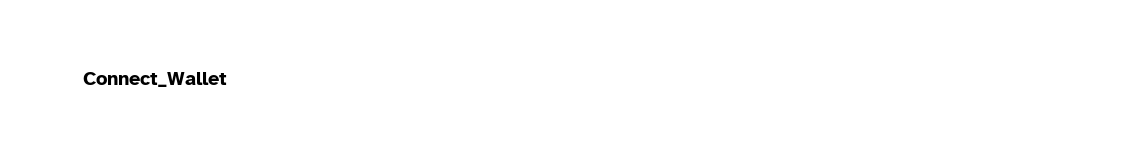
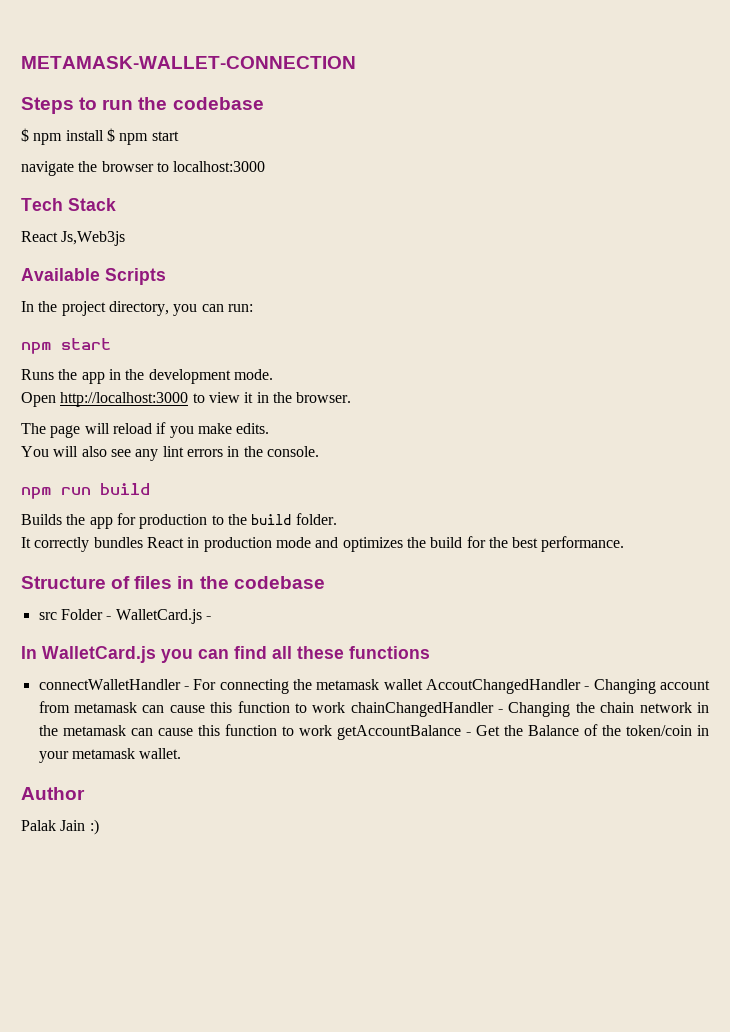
[83,72,227,87] Connect_Wallet -> [21,56,356,69] [21,97,264,114] [21,128,179,145] [21,161,266,176] [21,198,116,211] [21,231,126,246] [21,268,166,285] [21,301,253,316] [21,338,111,354] [21,369,273,384] [21,392,352,407] [21,422,270,438] [21,446,319,461] [21,483,150,499] [21,513,337,529] [21,536,625,552] [21,576,325,589] [38,609,211,624] [21,646,430,663] [38,679,711,694] [38,701,709,717] [38,724,709,740] [38,748,182,763] [21,787,85,800] [21,819,99,835] METAMASK-WALLET-CONNECTION // Steps to run the codebase // $ npm install $ npm start // navigate the browser to localhost:3000 // Tech Stack // React Js,Web3js // Available Scripts // In the project directory, you can run: // npm start // Runs the app in the development mode. // Open http://localhost:3000 to view it in the browser. // The page will reload if you make edits. // You will also see any lint errors in the console. // npm run build // Builds the app for production to the build folder. // It correctly bundles React in production mode and optimizes the build for the best performance. // Structure of files in the codebase // src Folder - WalletCard.js - // In WalletCard.js you can find all these functions // connectWalletHandler - For connecting the metamask wallet AccoutChangedHandler - Changing account from metamask can cause this function to work chainChangedHandler - Changing the chain network in the metamask can cause this function to work getAccountBalance - Get the Balance of the token/coin in your metamask wallet. // Author // Palak Jain :)

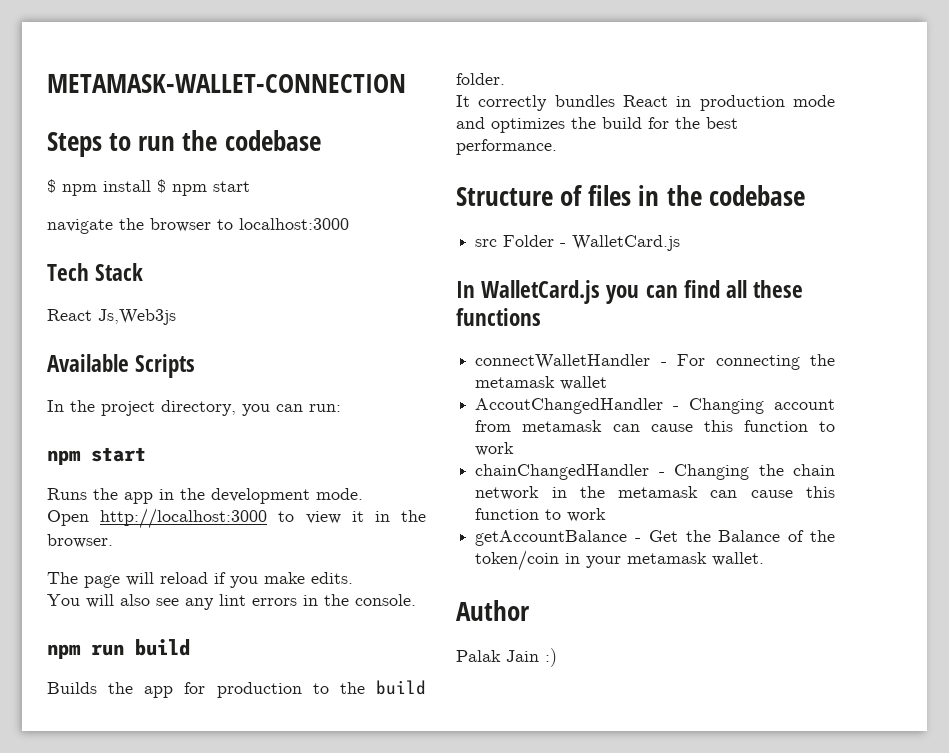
[205,616,211,620] - -> (681, 243) none
(423, 684) none -> (608, 383) //
(346, 707) none -> (515, 449) //
(332, 730) none -> (607, 515) //

